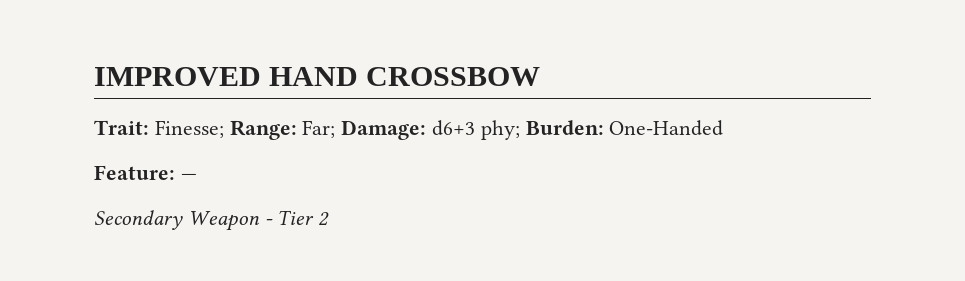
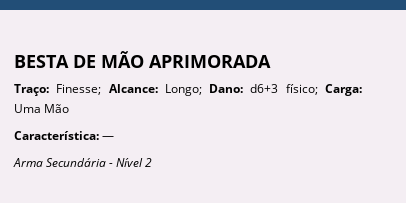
[94,67,541,86] [94,120,724,140] [94,165,197,180] [94,210,315,231] IMPROVED HAND CROSSBOW // Trait: Finesse; Range: Far; Damage: d6+3 phy; Burden: One-Handed // Feature: — // Secondary Weapon - Tier -> [14,51,271,68] [14,84,362,96] [14,104,70,113] [14,131,115,140] [13,158,144,167] BESTA DE MÃO APRIMORADA // Traço: Finesse; Alcance: Longo; Dano: d6+3 físico; Carga: Uma Mão // Característica: — // Arma Secundária - Nível

